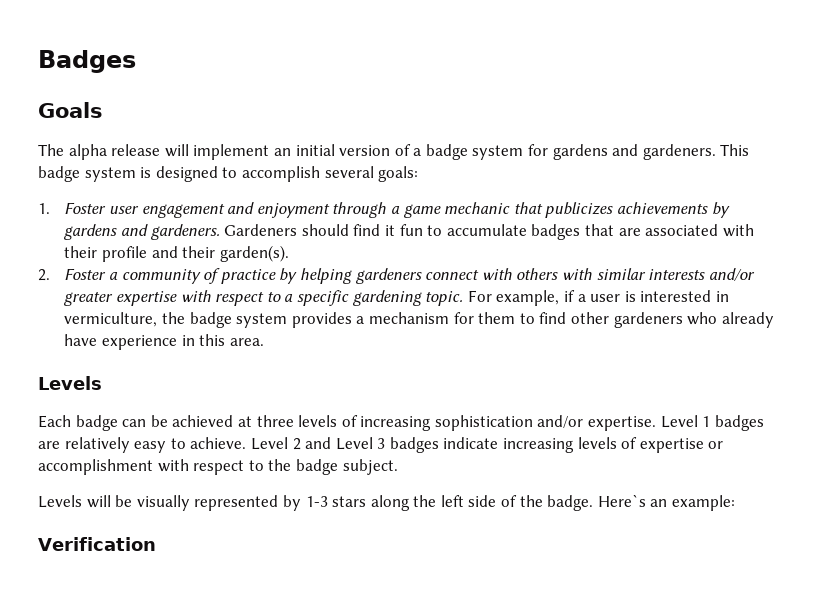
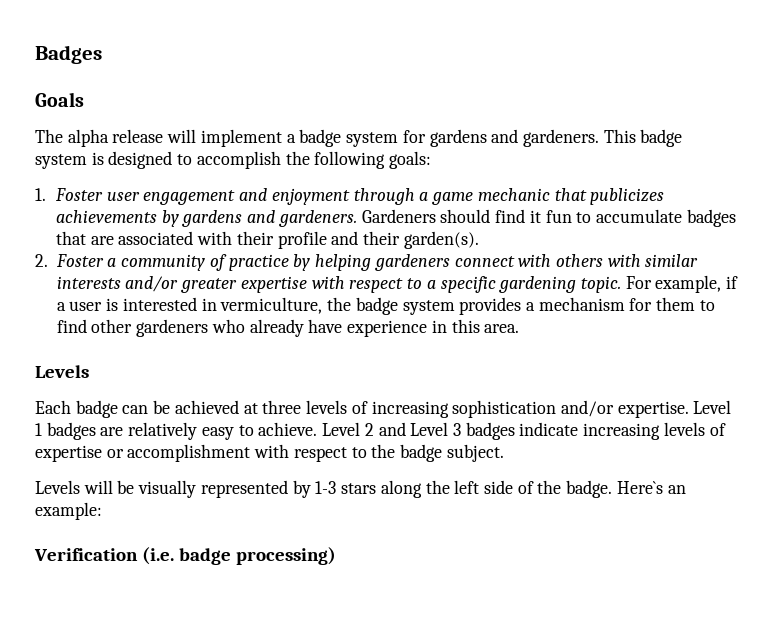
[273,144,411,156] an initial version of -> (282, 138) none
[324,166,374,178] several -> [285,151,386,169] the following
(156, 544) none -> [141,547,336,565] (i.e. badge processing)

